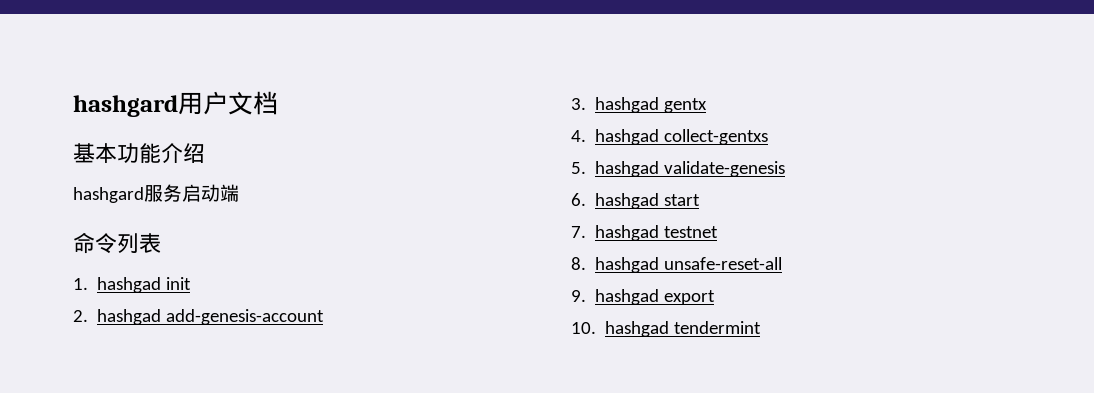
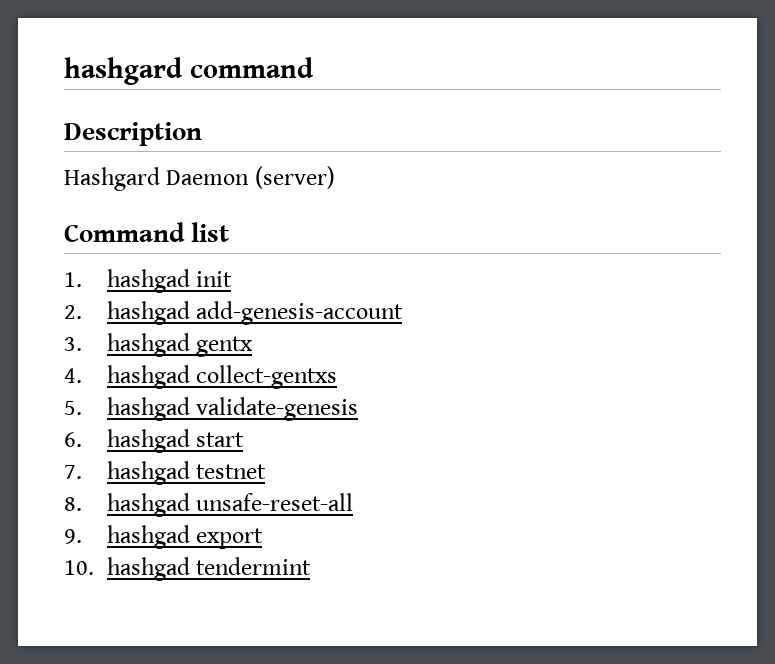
[73,91,278,117] [73,143,205,164] [73,184,239,203] [73,232,161,254] hashgard用户文档 // 基本功能介绍 // hashgard服务启动端 // 命令列表 -> [64,57,314,85] [64,122,202,146] [64,166,335,191] [64,222,230,242] hashgard command // Description // Hashgard Daemon (server) // Command list

